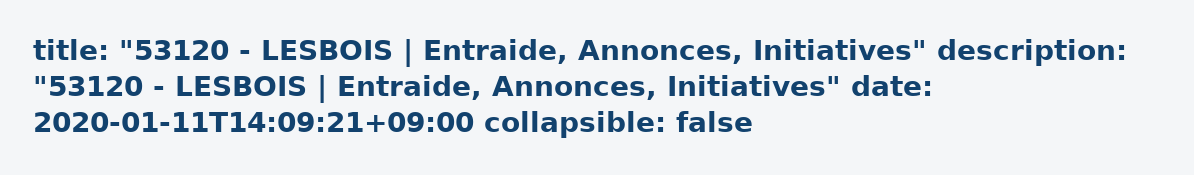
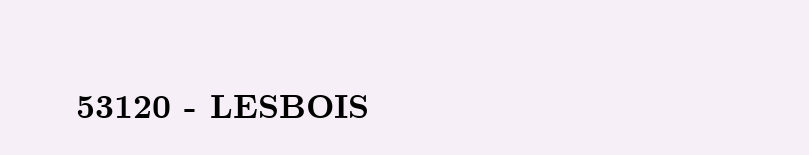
[33,39,1127,67] [33,75,933,103] [33,111,753,138] title: "53120 - LESBOIS | Entraide, Annonces, Initiatives" description: "53120 - LESBOIS | Entraide, Annonces, Initiatives" date: 2020-01-11T14:09:21+09:00 collapsible: false -> [76,95,369,118] 53120 - LESBOIS

